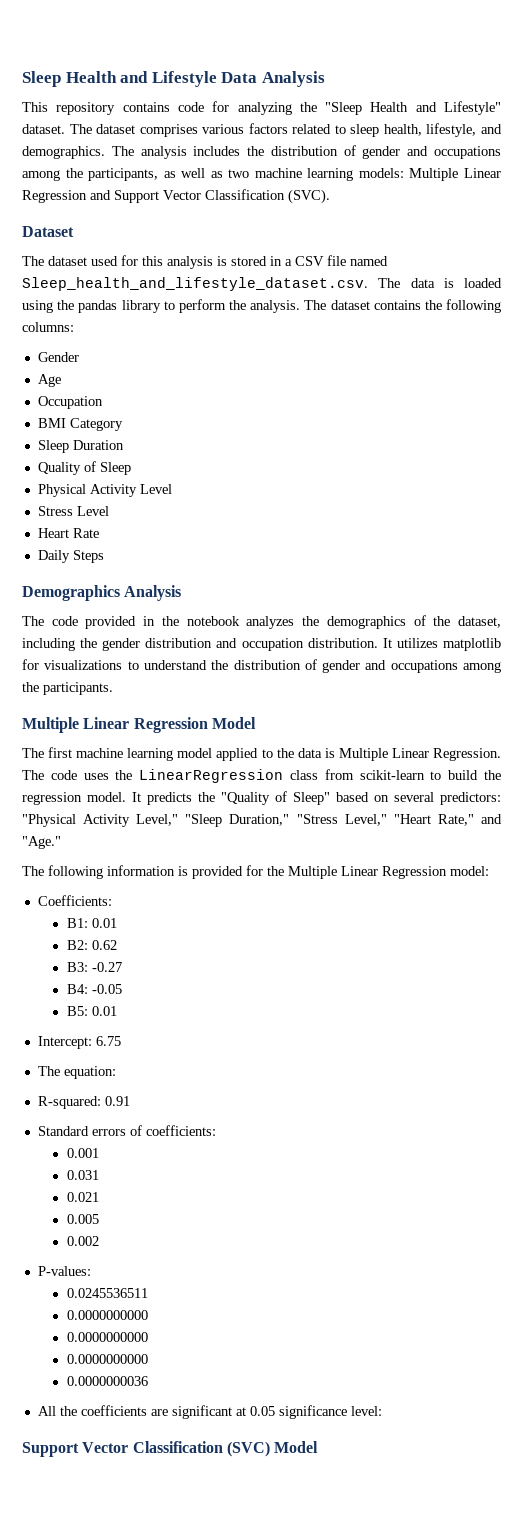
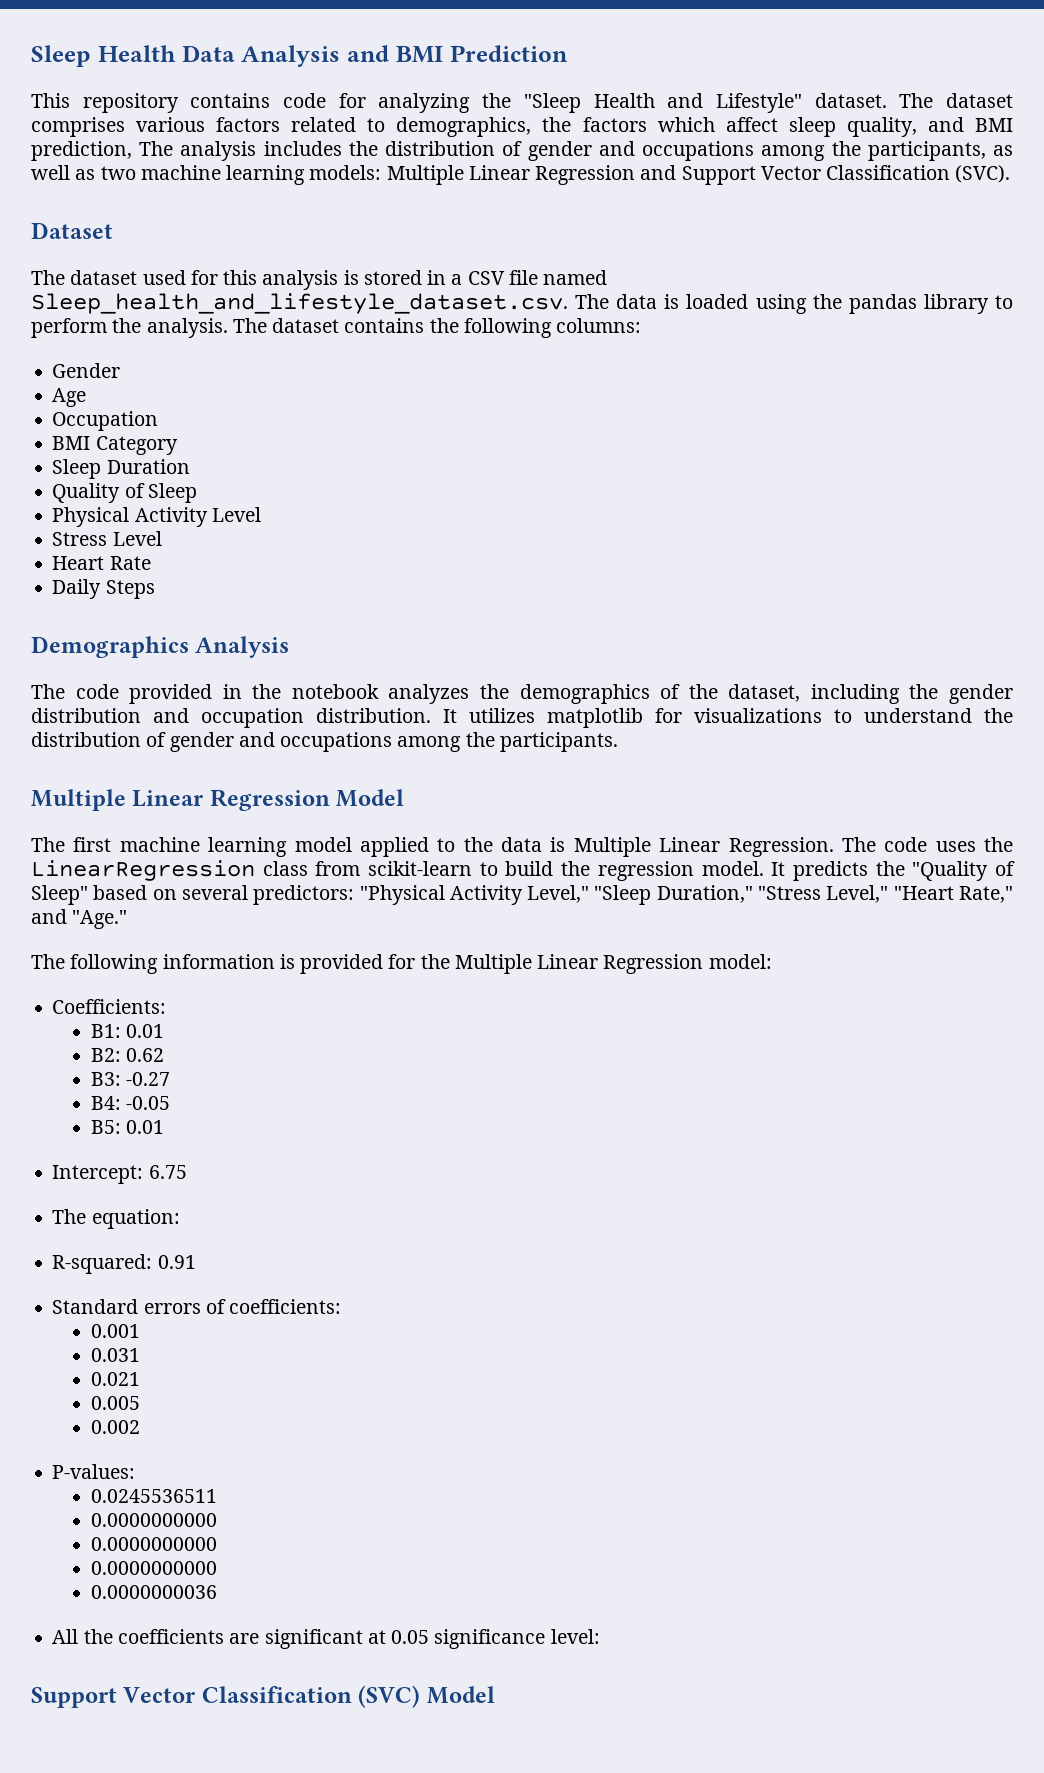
[120,71,217,87] and Lifestyle -> (176, 53) none
(325, 79) none -> [347,45,568,63] and BMI Prediction
[350,123,503,137] [22,146,105,159] sleep health, lifestyle, and demographics. -> [396,117,1014,137] [31,141,132,161] demographics, the factors which affect sleep quality, and BMI prediction,

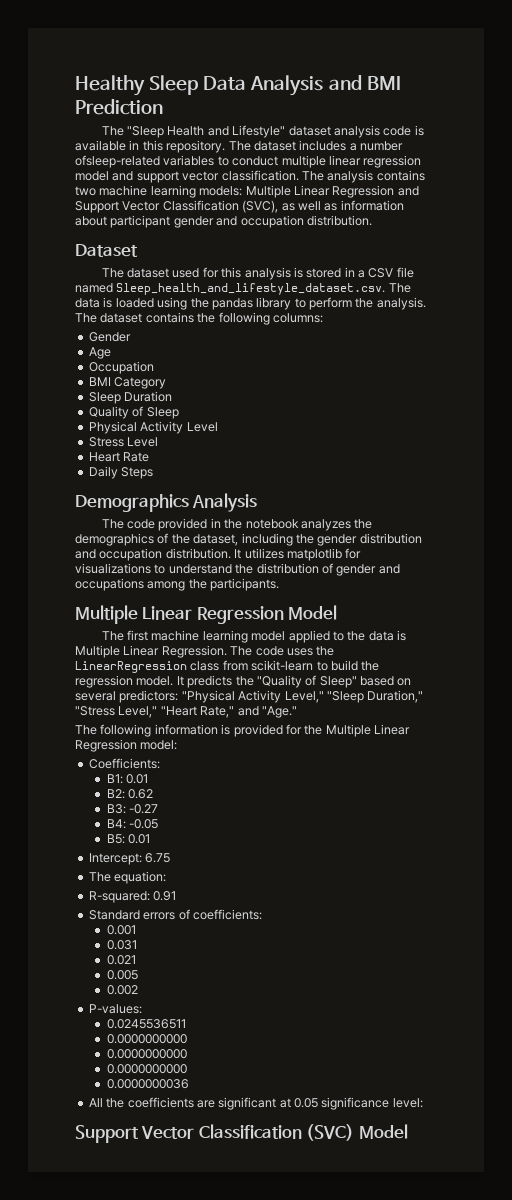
[31,45,176,67] Sleep Health -> [75,75,199,96] Healthy Sleep
[31,93,1014,113] [31,117,1014,137] [31,141,1014,161] [31,165,96,180] This repository contains code for analyzing the "Sleep Health and Lifestyle" dataset. The dataset comprises various factors related to demographics, the factors which affect sleep quality, and BMI prediction, The analysis includes the distribution of gender and occupations among the participants, as well as -> [101,125,424,138] [75,140,403,153] [75,155,422,168] [75,170,425,183] The "Sleep Health and Lifestyle" dataset analysis code is available in this repository. The dataset includes a number ofsleep-related variables to conduct multiple linear regression model and support vector classification. The analysis contains
[955,165,1011,183] (SVC). -> [242,200,404,213] [75,215,372,228] (SVC), as well as information about participant gender and occupation distribution.

